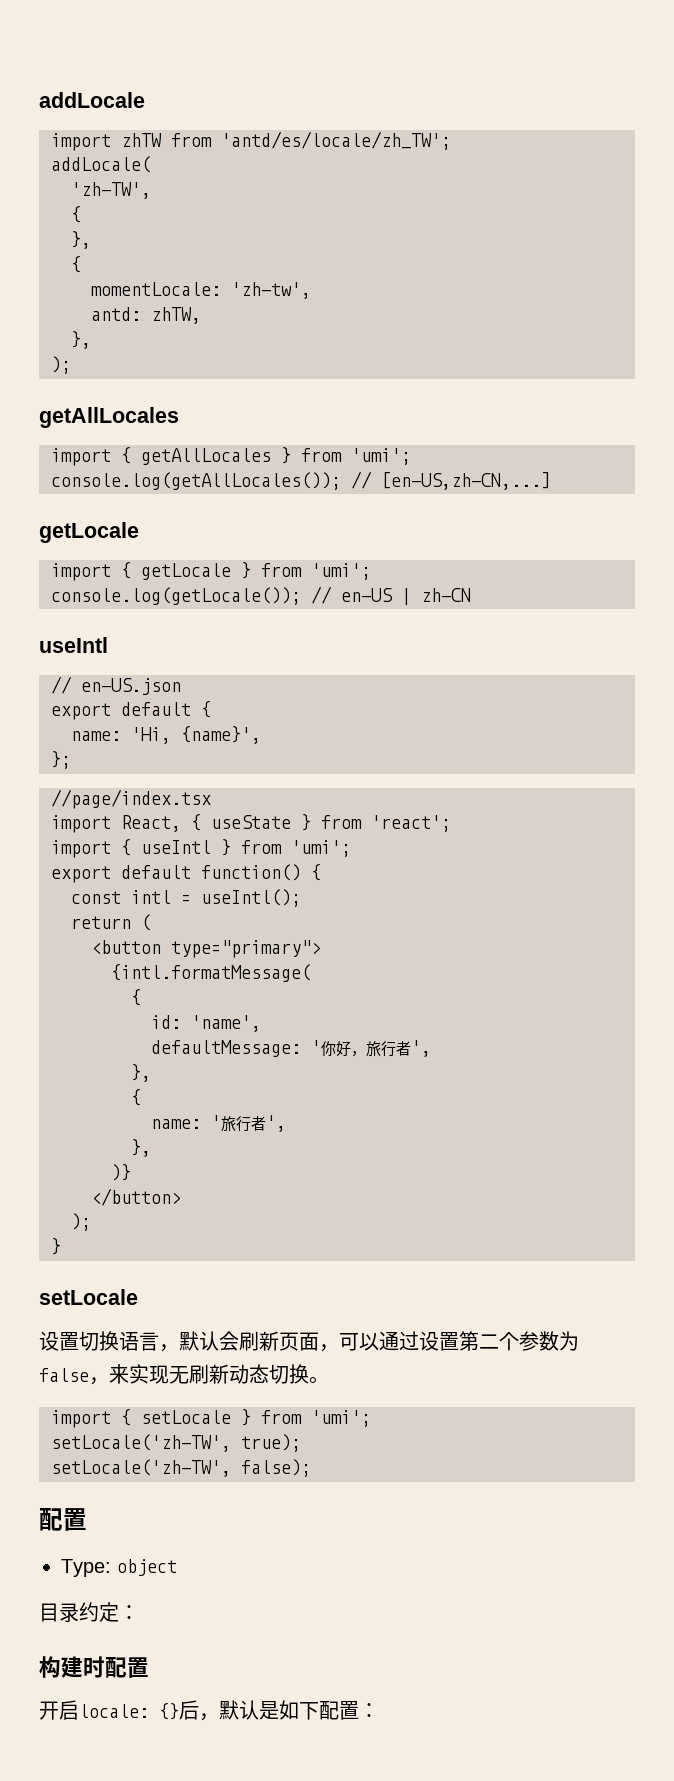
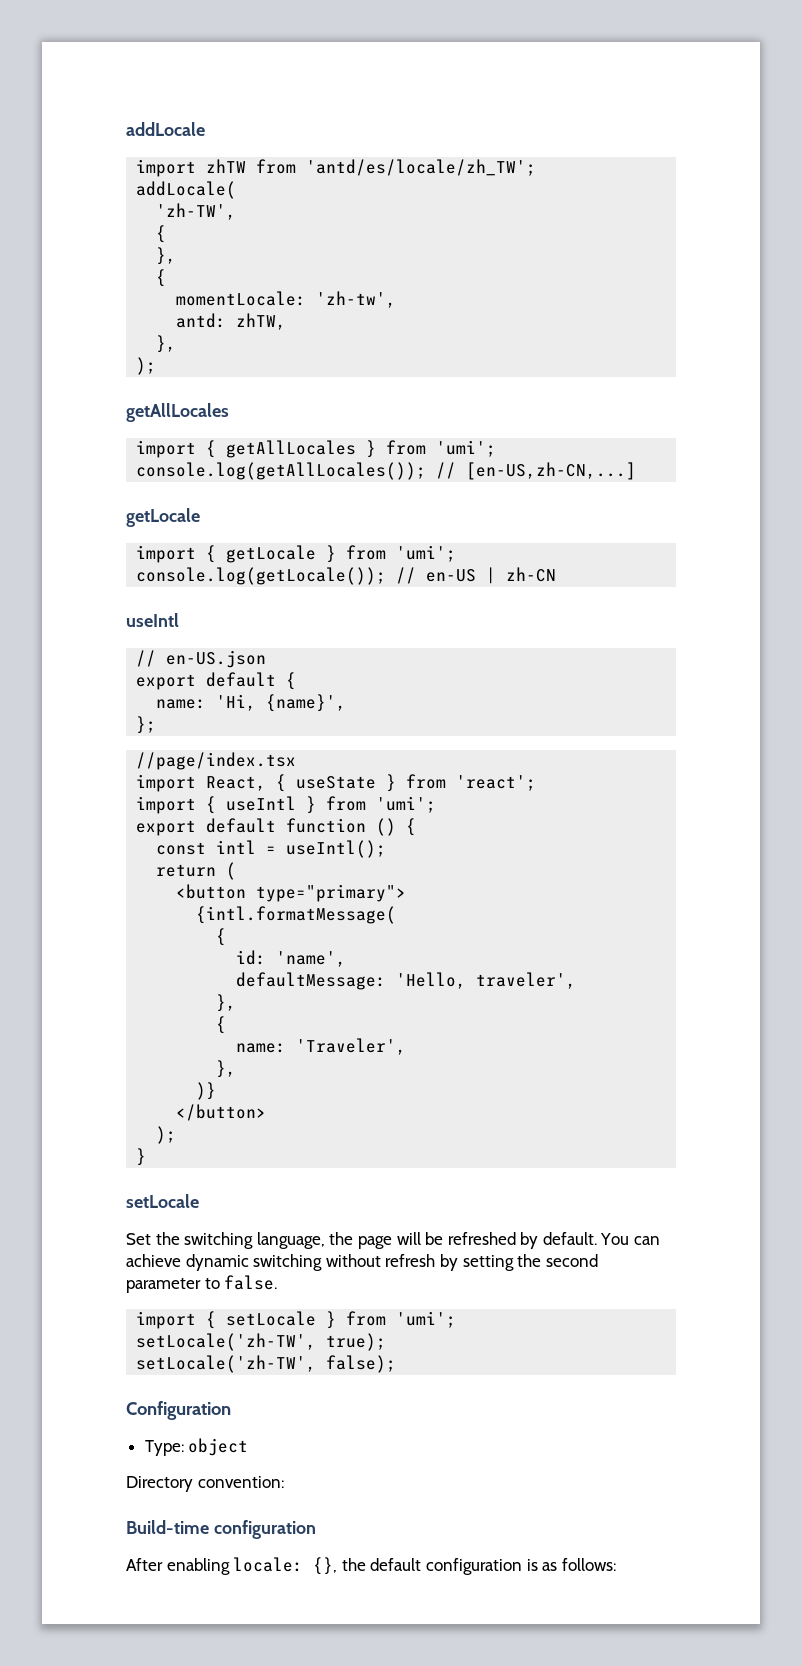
[201,864,301,881] function() -> [286,818,397,836] function ()
[311,1040,431,1057] '你好，旅行者', -> [396,972,577,989] 'Hello, traveler',
[211,1115,286,1132] '旅行者', -> [296,1038,407,1055] 'Traveler',
[39,1331,579,1352] [39,1364,329,1385] 设置切换语言，默认会刷新页面，可以通过设置第二个参数为false，来实现无刷新动态切换。 -> [126,1232,661,1249] [126,1254,598,1271] [126,1275,278,1293] Set the switching language, the page will be refreshed by default. You can achieve dynamic switching without refresh by setting the second parameter to false.
[39,1508,87,1531] 配置 -> [126,1401,231,1420] Configuration
[39,1602,139,1622] [39,1656,149,1678] [39,1700,379,1721] 目录约定： // 构建时配置 // 开启locale: {}后，默认是如下配置： -> [126,1476,284,1492] [126,1520,316,1539] [126,1557,616,1575] Directory convention: // Build-time configuration // After enabling locale: {}, the default configuration is as follows:

